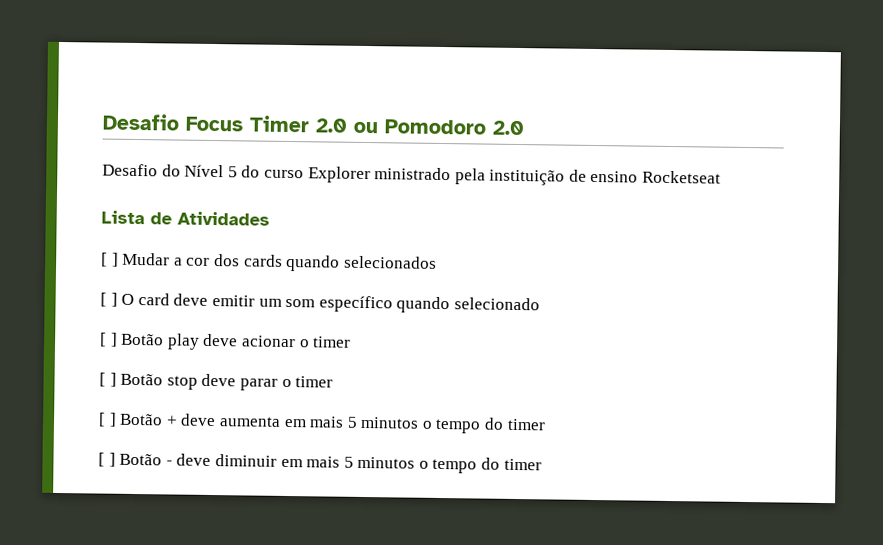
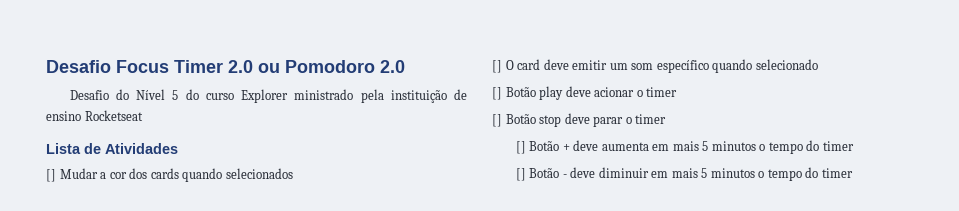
[101,252,119,267] [ ] -> [46,169,56,182] []
[100,292,118,307] [ ] -> [492,60,502,73] []
[100,332,118,347] [ ] -> [492,87,502,100] []
[99,372,117,387] [ ] -> [492,114,502,127] []
[98,412,117,427] [ ] -> [515,141,526,154] []
[98,452,116,467] [ ] -> [515,168,526,181] []

